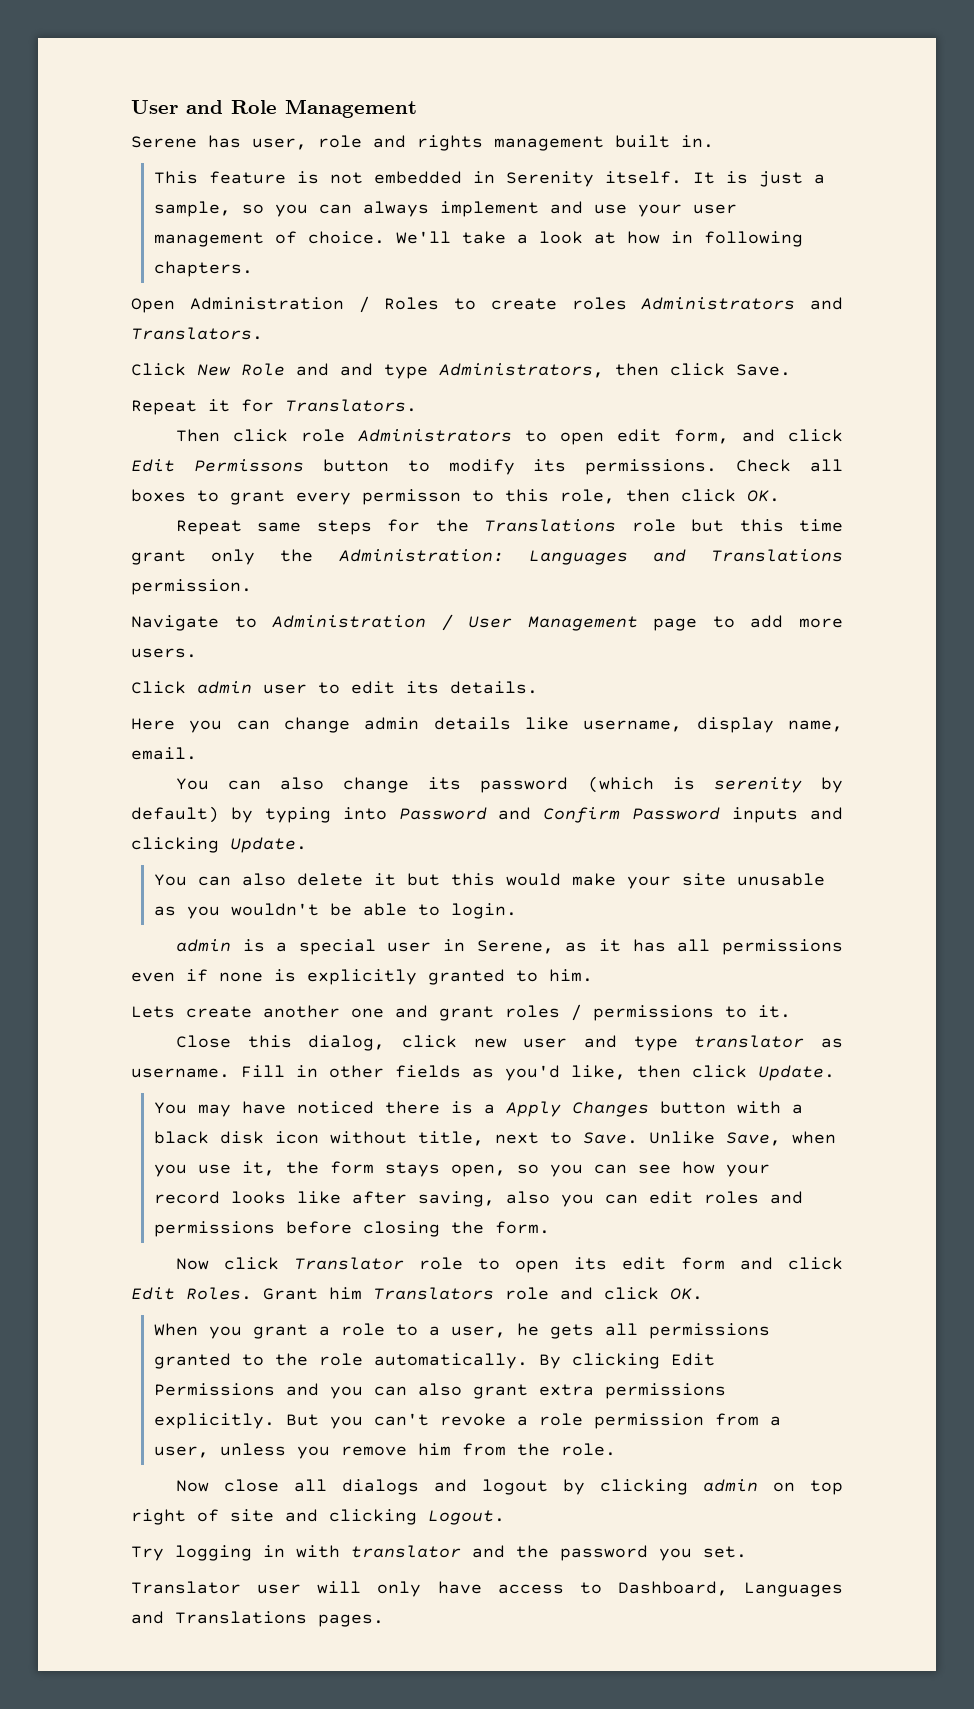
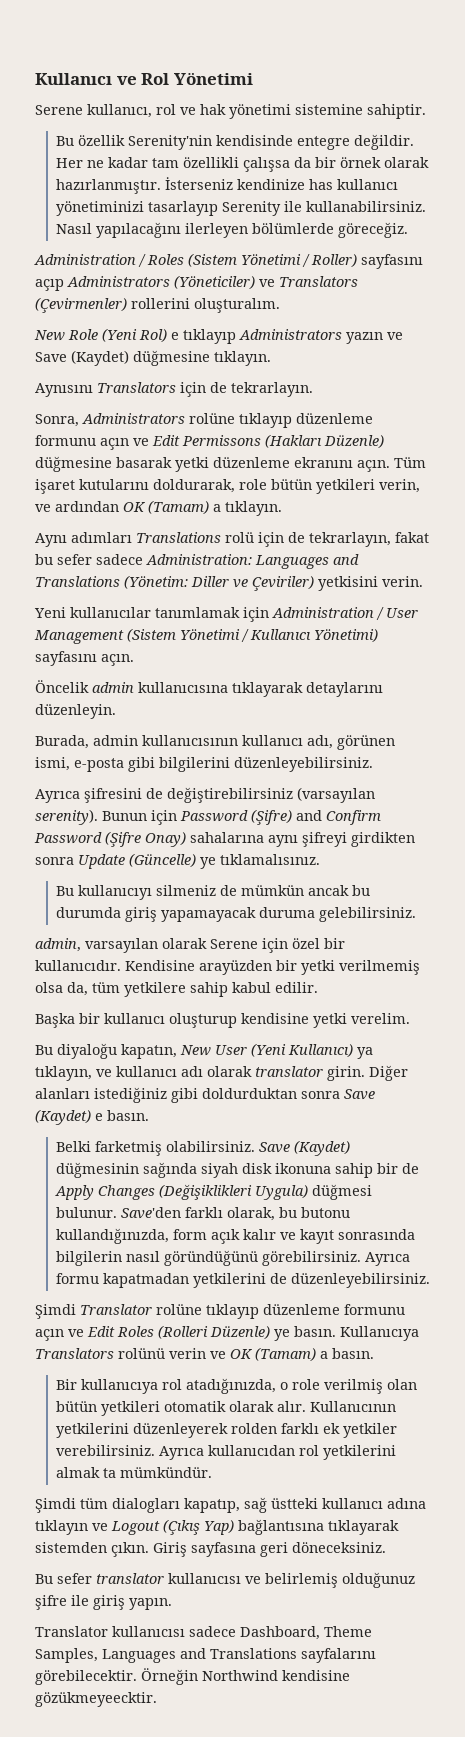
[131,99,417,118] [131,135,714,151] [153,171,825,187] [153,201,737,217] [153,231,803,247] [153,261,253,277] [131,296,843,313] [131,327,263,340] [131,363,791,379] [131,399,417,415] [175,429,844,445] [131,459,843,475] [131,489,780,505] [175,519,843,535] [131,549,843,565] [131,579,252,595] [131,614,843,631] [131,648,197,658] [131,681,538,694] [131,717,843,733] [131,747,197,760] [175,776,844,793] [131,806,844,823] [131,837,307,853] [153,873,825,889] [153,903,517,919] [175,939,843,955] [131,969,593,985] [131,1004,791,1021] [175,1035,844,1051] [131,1065,835,1081] [153,1101,803,1117] [153,1131,836,1146] [153,1161,770,1177] [153,1191,803,1207] [153,1221,550,1237] [175,1257,844,1273] [131,1287,703,1300] [153,1323,770,1339] [153,1353,715,1369] [153,1383,726,1399] [153,1413,781,1429] [153,1443,616,1459] [175,1479,844,1495] [131,1509,505,1525] [131,1545,747,1561] [131,1581,843,1597] [131,1611,384,1627] User and Role Management // Serene has user, role and rights management built in. // This feature is not embedded in Serenity itself. It is just a sample, so you can always implement and use your user management of choice. We'll take a look at how in following chapters. // Open Administration / Roles to create roles Administrators and Translators. // Click New Role and and type Administrators, then click Save. // Repeat it for Translators. // Then click role Administrators to open edit form, and click Edit Permissons button to modify its permissions. Check all boxes to grant every permisson to this role, then click OK. // Repeat same steps for the Translations role but this time grant only the Administration: Languages and Translations permission. // Navigate to Administration / User Management page to add more users. // Click admin user to edit its details. // Here you can change admin details like username, display name, email. // You can also change its password (which is serenity by default) by typing into Password and Confirm Password inputs and clicking Update. // You can also delete it but this would make your site unusable as you wouldn't be able to login. // admin is a special user in Serene, as it has all permissions even if none is explicitly granted to him. // Lets create another one and grant roles / permissions to it. // Close this dialog, click new user and type translator as username. Fill in other fields as you'd like, then click Update. // You may have noticed there is a Apply Changes button with a black disk icon without title, next to Save. Unlike Save, when you use it, the form stays open, so you can see how your record looks like after saving, also you can edit roles and permissions before closing the form. // Now click Translator role to open its edit form and click Edit Roles. Grant him Translators role and click OK. // When you grant a role to a user, he gets all permissions granted to the role automatically. By clicking Edit Permissions and you can also grant extra permissions explicitly. But you can't revoke a role permission from a user, unless you remove him from the role. // Now close all dialogs and logout by clicking admin on top right of site and clicking Logout. // Try logging in with translator and the password you set. // Translator user will only have access to Dashboard, Languages and Translations pages. -> [35,72,253,85] [35,104,426,119] [55,134,414,150] [55,157,429,172] [55,177,398,194] [55,201,426,216] [55,222,408,238] [34,253,423,269] [35,275,358,291] [35,297,280,313] [34,328,403,344] [35,350,271,366] [35,382,313,397] [35,413,373,428] [35,434,384,450] [35,456,426,472] [35,479,420,494] [35,500,282,516] [35,532,429,547] [35,554,359,569] [35,575,423,591] [34,607,418,622] [34,628,378,644] [35,651,134,666] [35,680,383,697] [35,704,116,719] [35,735,395,750] [35,757,373,772] [35,787,375,803] [35,809,381,825] [34,831,415,847] [35,853,320,869] [55,885,370,900] [55,907,416,922] [35,938,345,953] [35,960,420,975] [35,982,318,997] [35,1013,410,1028] [35,1043,373,1059] [35,1065,408,1081] [35,1087,375,1103] [35,1109,149,1125] [55,1140,350,1156] [55,1162,419,1178] [54,1184,372,1200] [55,1207,350,1221] [55,1228,415,1244] [55,1250,410,1266] [55,1273,430,1288] [35,1304,405,1319] [35,1325,419,1341] [35,1347,374,1361] [55,1378,417,1394] [55,1401,396,1416] [55,1423,397,1438] [55,1445,396,1460] [55,1467,212,1478] [35,1497,426,1513] [35,1519,399,1535] [35,1542,386,1557] [35,1572,415,1588] [35,1595,172,1610] [35,1626,372,1640] [35,1648,376,1663] [35,1668,350,1685] [35,1692,157,1707] Kullanıcı ve Rol Yönetimi // Serene kullanıcı, rol ve hak yönetimi sistemine sahiptir. // Bu özellik Serenity'nin kendisinde entegre değildir. Her ne kadar tam özellikli çalışsa da bir örnek olarak hazırlanmıştır. İsterseniz kendinize has kullanıcı yönetiminizi tasarlayıp Serenity ile kullanabilirsiniz. Nasıl yapılacağını ilerleyen bölümlerde göreceğiz. // Administration / Roles (Sistem Yönetimi / Roller) sayfasını açıp Administrators (Yöneticiler) ve Translators (Çevirmenler) rollerini oluşturalım. // New Role (Yeni Rol) e tıklayıp Administrators yazın ve Save (Kaydet) düğmesine tıklayın. // Aynısını Translators için de tekrarlayın. // Sonra, Administrators rolüne tıklayıp düzenleme formunu açın ve Edit Permissons (Hakları Düzenle) düğmesine basarak yetki düzenleme ekranını açın. Tüm işaret kutularını doldurarak, role bütün yetkileri verin, ve ardından OK (Tamam) a tıklayın. // Aynı adımları Translations rolü için de tekrarlayın, fakat bu sefer sadece Administration: Languages and Translations (Yönetim: Diller ve Çeviriler) yetkisini verin. // Yeni kullanıcılar tanımlamak için Administration / User Management (Sistem Yönetimi / Kullanıcı Yönetimi) sayfasını açın. // Öncelik admin kullanıcısına tıklayarak detaylarını düzenleyin. // Burada, admin kullanıcısının kullanıcı adı, görünen ismi, e-posta gibi bilgilerini düzenleyebilirsiniz. // Ayrıca şifresini de değiştirebilirsiniz (varsayılan serenity). Bunun için Password (Şifre) and Confirm Password (Şifre Onay) sahalarına aynı şifreyi girdikten sonra Update (Güncelle) ye tıklamalısınız. // Bu kullanıcıyı silmeniz de mümkün ancak bu durumda giriş yapamayacak duruma gelebilirsiniz. // admin, varsayılan olarak Serene için özel bir kullanıcıdır. Kendisine arayüzden bir yetki verilmemiş olsa da, tüm yetkilere sahip kabul edilir. // Başka bir kullanıcı oluşturup kendisine yetki verelim. // Bu diyaloğu kapatın, New User (Yeni Kullanıcı) ya tıklayın, ve kullanıcı adı olarak translator girin. Diğer alanları istediğiniz gibi doldurduktan sonra Save (Kaydet) e basın. // Belki farketmiş olabilirsiniz. Save (Kaydet) düğmesinin sağında siyah disk ikonuna sahip bir de Apply Changes (Değişiklikleri Uygula) düğmesi bulunur. Save'den farklı olarak, bu butonu kullandığınızda, form açık kalır ve kayıt sonrasında bilgilerin nasıl göründüğünü görebilirsiniz. Ayrıca formu kapatmadan yetkilerini de düzenleyebilirsiniz. // Şimdi Translator rolüne tıklayıp düzenleme formunu açın ve Edit Roles (Rolleri Düzenle) ye basın. Kullanıcıya Translators rolünü verin ve OK (Tamam) a basın. // Bir kullanıcıya rol atadığınızda, o role verilmiş olan bütün yetkileri otomatik olarak alır. Kullanıcının yetkilerini düzenleyerek rolden farklı ek yetkiler verebilirsiniz. Ayrıca kullanıcıdan rol yetkilerini almak ta mümkündür. // Şimdi tüm dialogları kapatıp, sağ üstteki kullanıcı adına tıklayın ve Logout (Çıkış Yap) bağlantısına tıklayarak sistemden çıkın. Giriş sayfasına geri döneceksiniz. // Bu sefer translator kullanıcısı ve belirlemiş olduğunuz şifre ile giriş yapın. // Translator kullanıcısı sadece Dashboard, Theme Samples, Languages and Translations sayfalarını görebilecektir. Örneğin Northwind kendisine gözükmeyeecktir.

